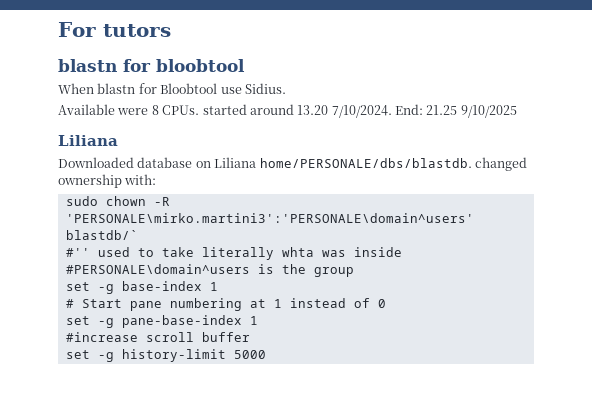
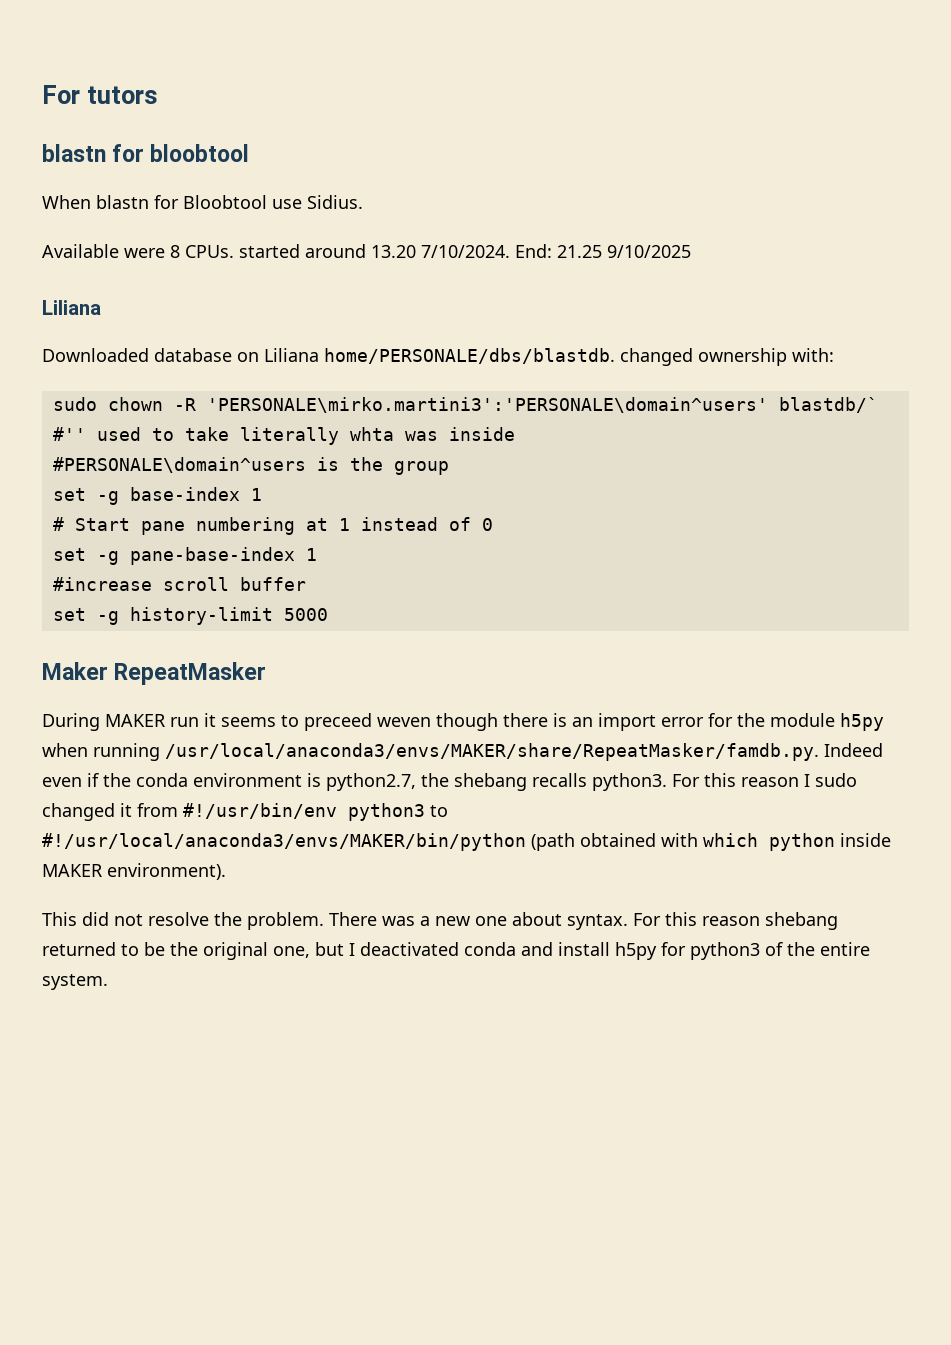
(266, 354) none -> [42,662,267,685] [42,713,884,731] [42,743,883,761] [42,773,857,791] [42,803,448,821] [42,833,891,851] [42,863,226,880] [42,912,838,930] [42,942,870,960] [42,974,108,990] // Maker RepeatMasker // During MAKER run it seems to preceed weven though there is an import error for the module h5py when running /usr/local/anaconda3/envs/MAKER/share/RepeatMasker/famdb.py. Indeed even if the conda environment is python2.7, the shebang recalls python3. For this reason I sudo changed it from #!/usr/bin/env python3 to #!/usr/local/anaconda3/envs/MAKER/bin/python (path obtained with which python inside MAKER environment). // This did not resolve the problem. There was a new one about syntax. For this reason shebang returned to be the original one, but I deactivated conda and install h5py for python3 of the entire system.

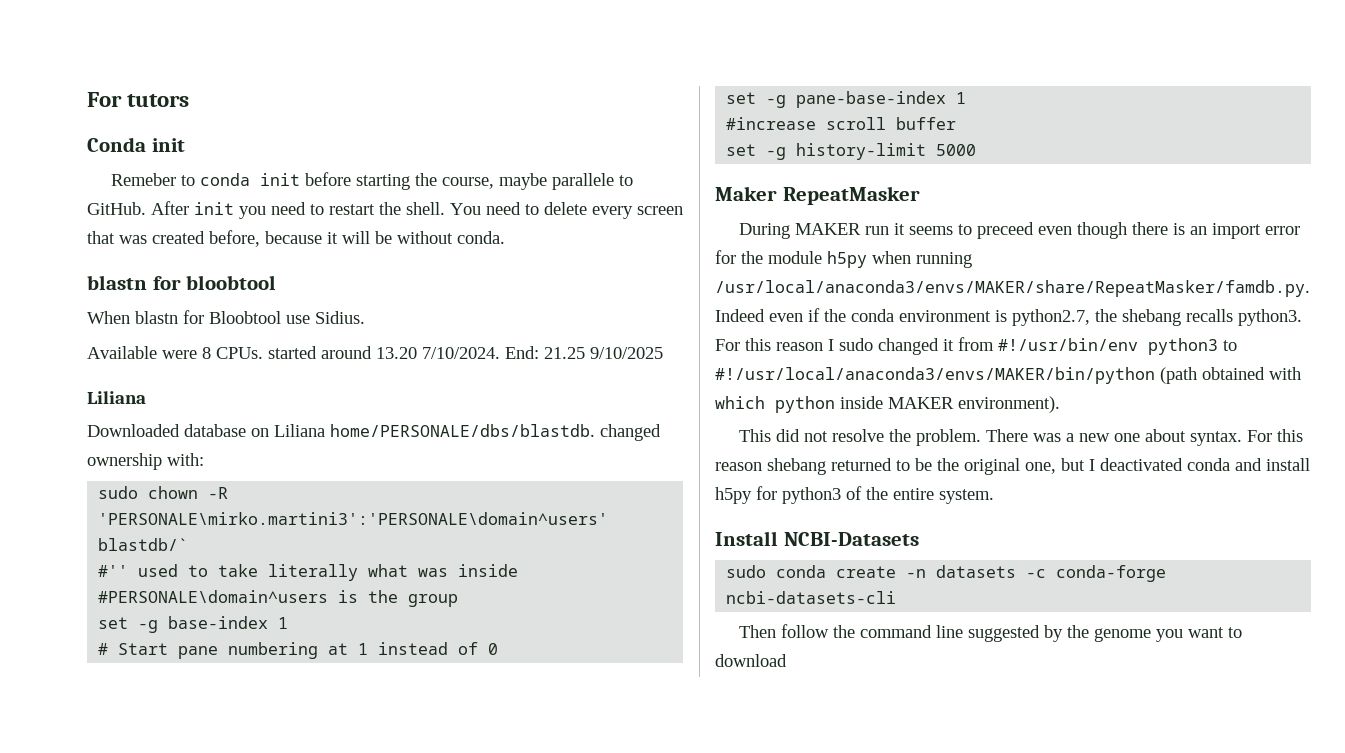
(158, 95) none -> [87,137,185,152] [111,172,634,190] [87,201,683,219] [87,230,505,247] // Conda init // Remeber to conda init before starting the course, maybe parallele to GitHub. After init you need to restart the shell. You need to delete every screen that was created before, because it will be without conda.
[349,427,394,441] whta -> [368,564,409,577] what
[377,717,431,727] weven -> [1038,226,1073,235] even
(108, 982) none -> [715,531,919,546] [726,565,1167,582] [726,591,897,604] [739,624,1243,642] [715,654,787,667] // Install NCBI-Datasets // sudo conda create -n datasets -c conda-forge ncbi-datasets-cli // Then follow the command line suggested by the genome you want to download

